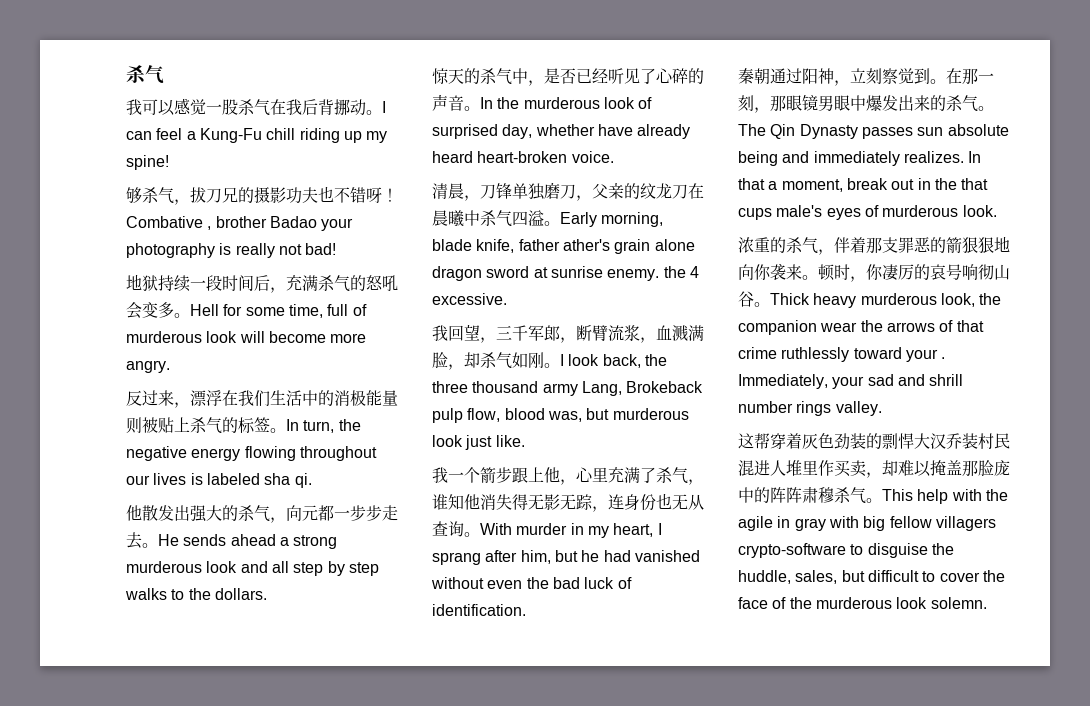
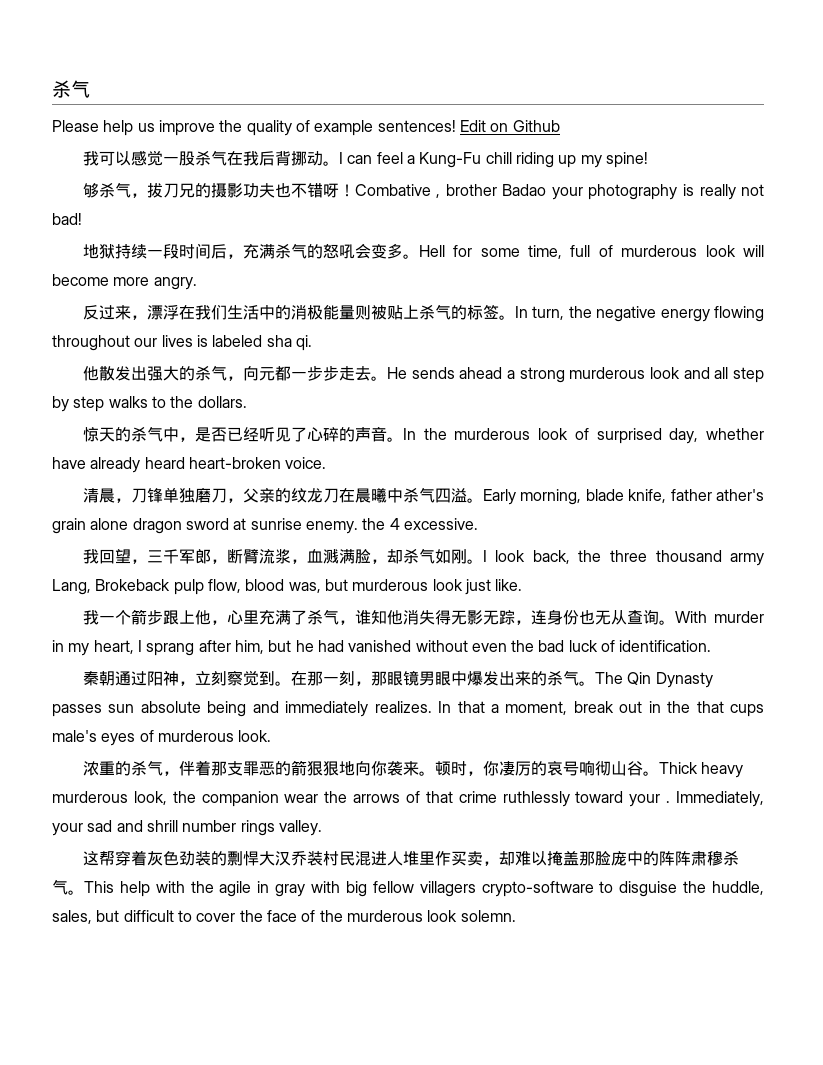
[126,65,164,84] 杀气 -> [52,80,90,98] [52,120,560,136] 杀气 // Please help us improve the quality of example sentences! Edit on Github

